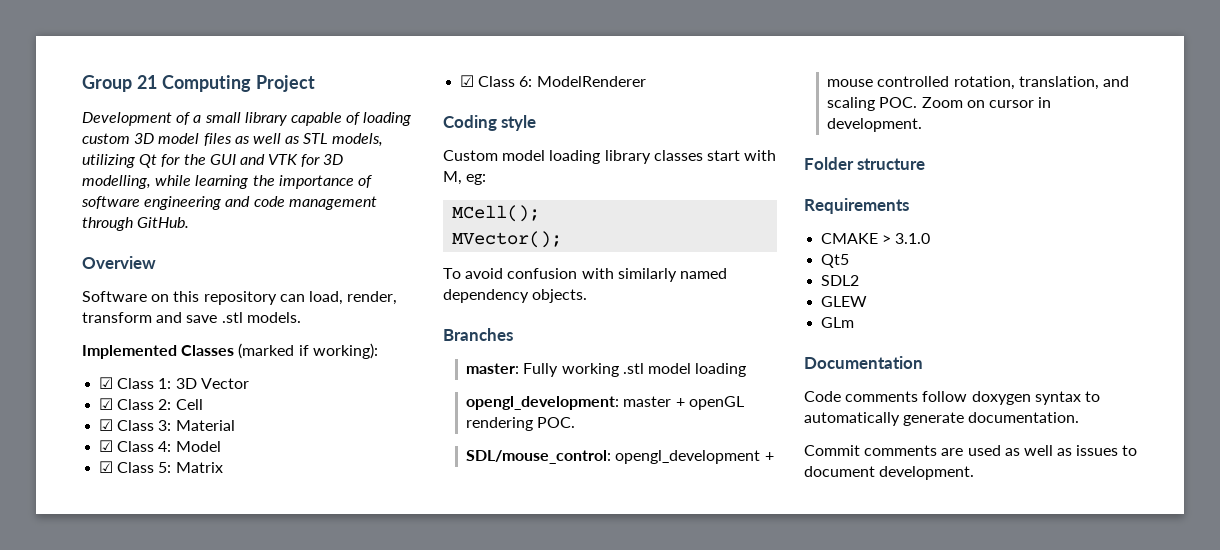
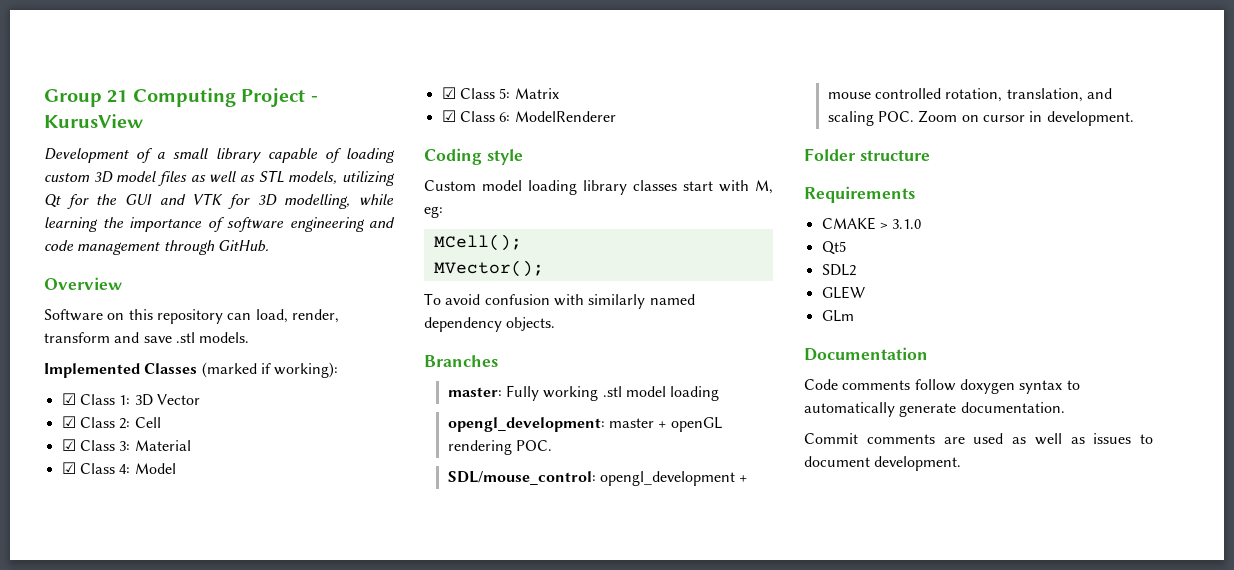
(315, 83) none -> [310,96,318,102] [44,114,143,128] - KurusView

